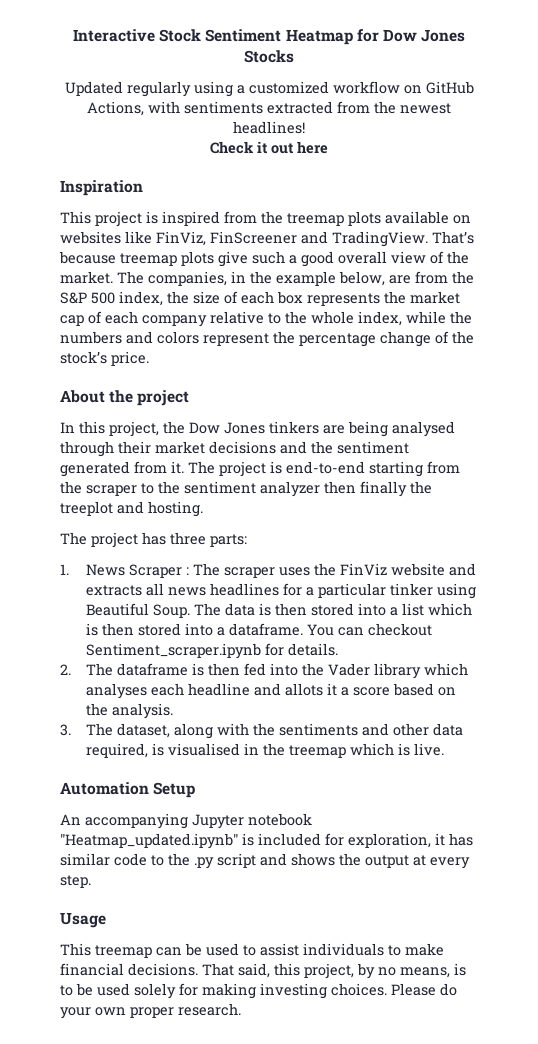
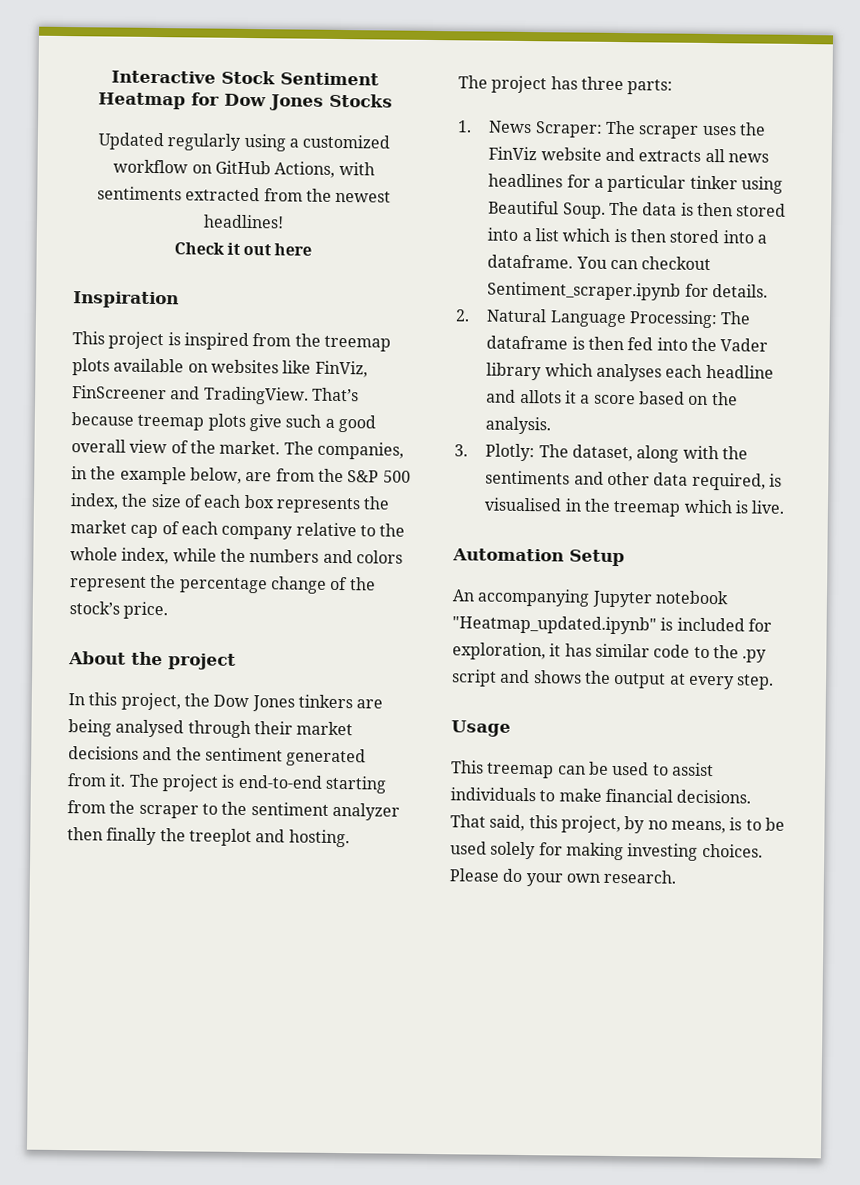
[129,564,190,578] Scraper : -> [534,121,603,138] Scraper:
(71, 669) none -> [486,308,719,329] Natural Language Processing:
(71, 730) none -> [485,443,536,462] Plotly:
[130,1007,174,1018] proper -> (600, 878) none

